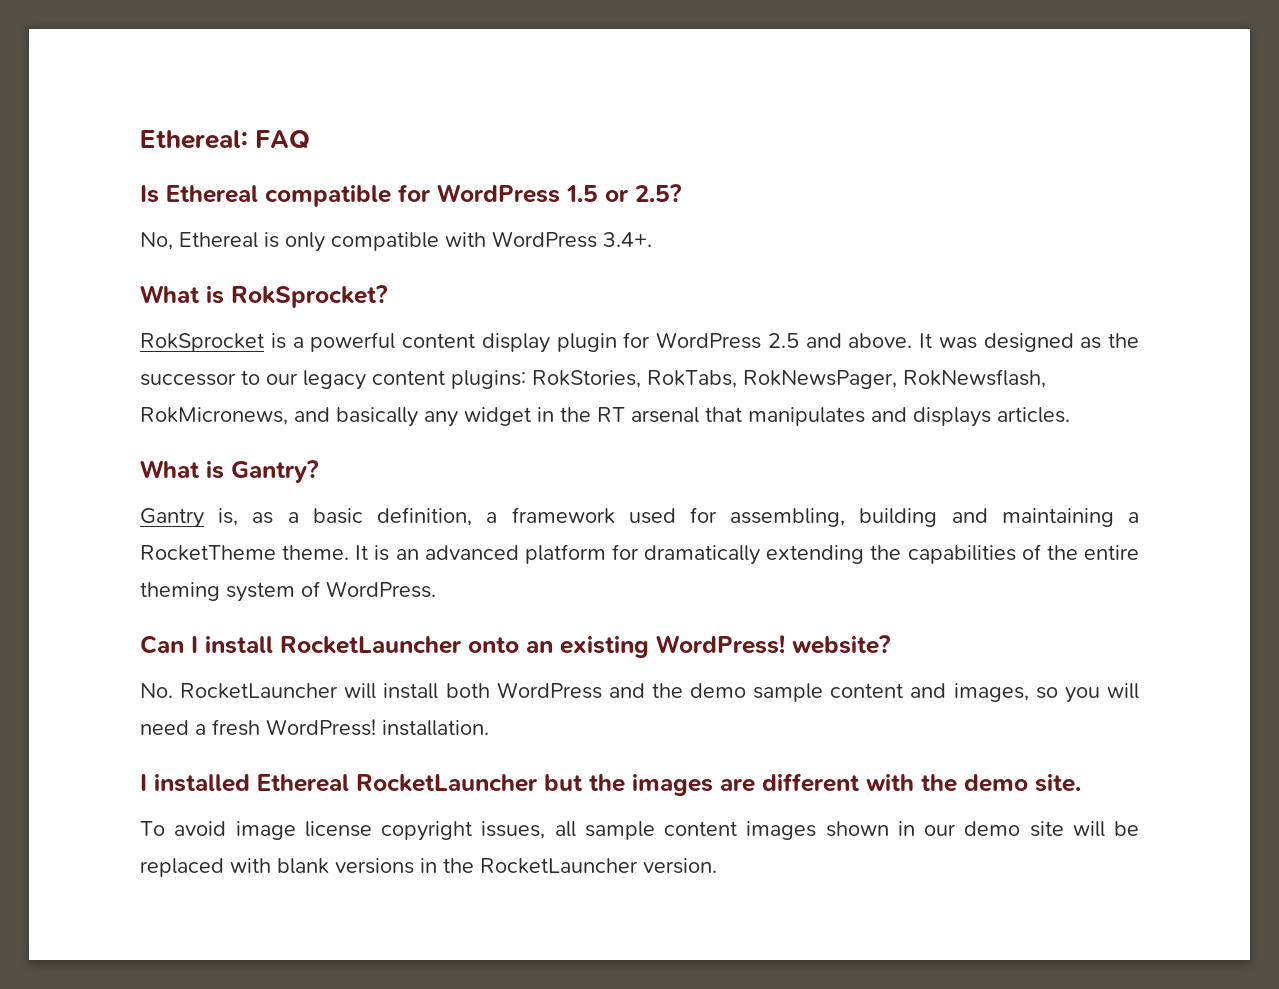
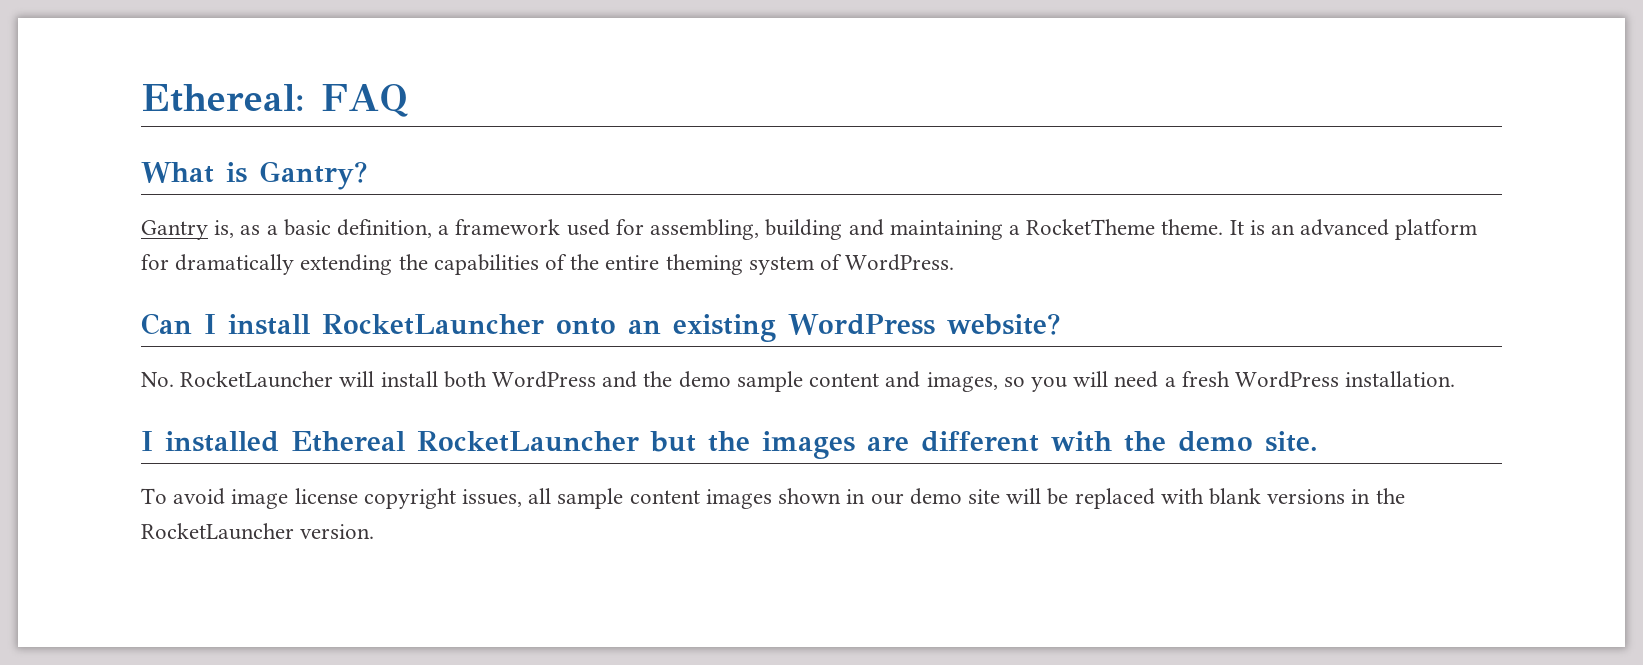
[140,184,682,207] [140,231,652,252] [140,285,388,308] [140,332,1139,353] [140,369,1046,390] [140,407,1070,427] // Is Ethereal compatible for WordPress 1.5 or 2.5? // No, Ethereal is only compatible with WordPress 3.4+. // What is RokSprocket? // RokSprocket is a powerful content display plugin for WordPress 2.5 and above. It was designed as the successor to our legacy content plugins: RokStories, RokTabs, RokNewsPager, RokNewsflash, RokMicronews, and basically any widget in the RT arsenal that manipulates and displays articles. -> (408, 100) none
[656,635,785,654] WordPress! -> [788,314,935,335] WordPress
[266,719,376,736] WordPress! -> [1234,371,1339,388] WordPress

